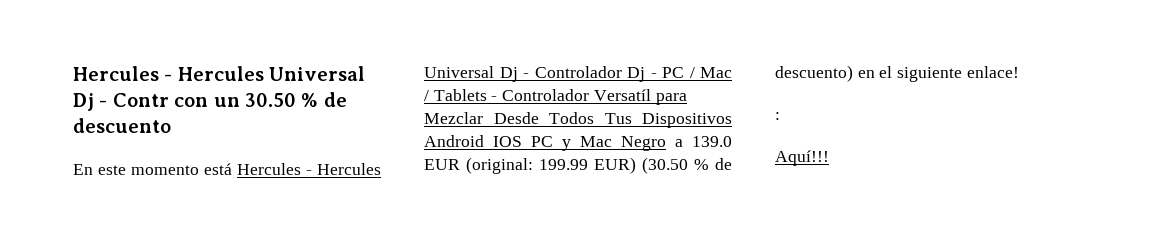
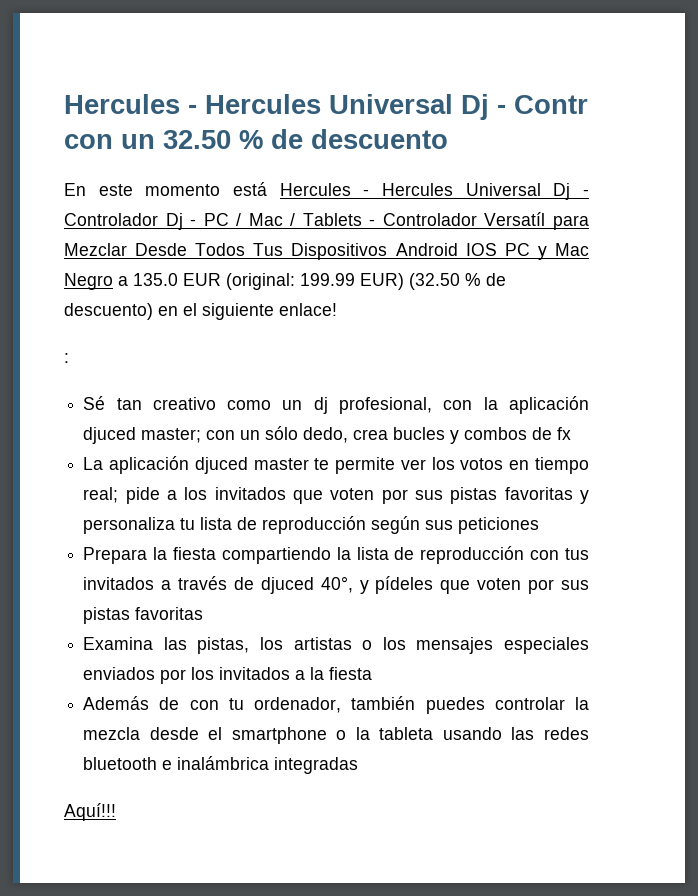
[245,93,296,107] 30.50 -> [163,130,231,149] 32.50
[692,136,732,147] 139.0 -> [133,273,178,286] 135.0
[642,157,688,174] (30.50 -> [409,273,460,290] (32.50
(780, 116) none -> [83,396,589,414] [83,426,572,444] [83,456,589,474] [83,487,589,504] [83,516,540,534] [83,546,589,564] [83,576,589,594] [83,607,204,624] [83,637,589,654] [83,667,373,684] [83,696,589,714] [83,727,589,744] [83,756,359,774] // Sé tan creativo como un dj profesional, con la aplicación djuced master; con un sólo dedo, crea bucles y combos de fx // La aplicación djuced master te permite ver los votos en tiempo real; pide a los invitados que voten por sus pistas favoritas y personaliza tu lista de reproducción según sus peticiones // Prepara la fiesta compartiendo la lista de reproducción con tus invitados a través de djuced 40°, y pídeles que voten por sus pistas favoritas // Examina las pistas, los artistas o los mensajes especiales enviados por los invitados a la fiesta // Además de con tu ordenador, también puedes controlar la mezcla desde el smartphone o la tableta usando las redes bluetooth e inalámbrica integradas

